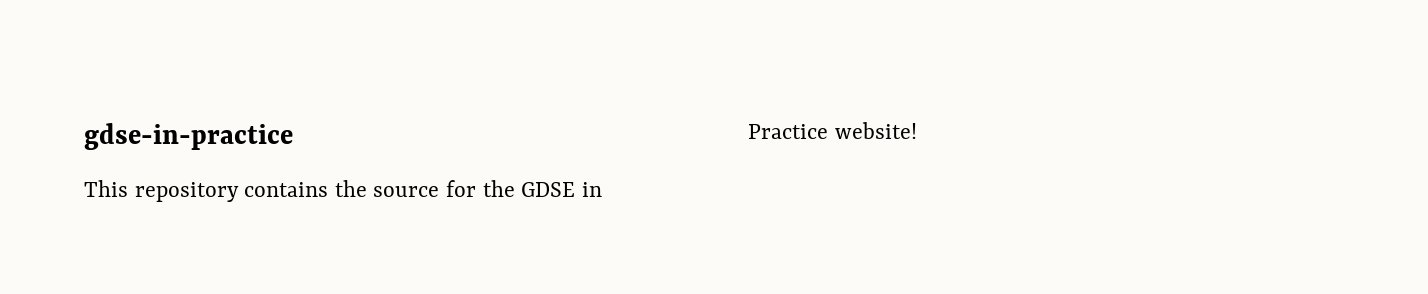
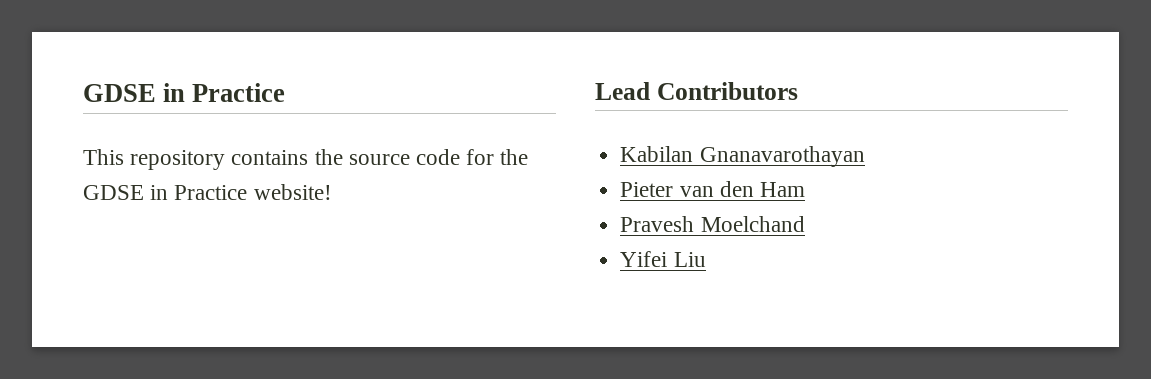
[84,123,293,150] gdse-in-practice -> [83,83,286,102] GDSE in Practice
(440, 191) none -> [416,149,461,165] code
(917, 130) none -> [595,82,798,100] [620,146,865,167] [620,181,805,197] [620,216,805,232] [620,251,706,267] // Lead Contributors // Kabilan Gnanavarothayan // Pieter van den Ham // Pravesh Moelchand // Yifei Liu

